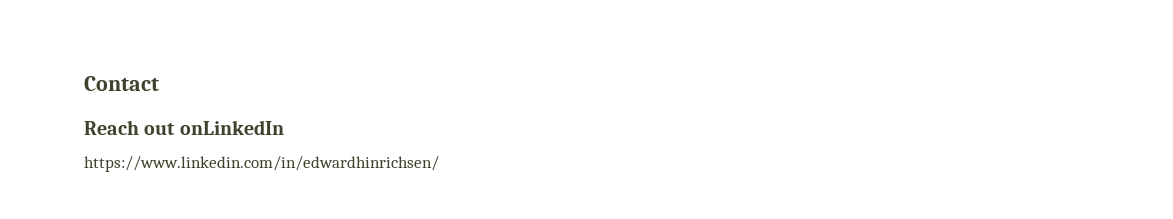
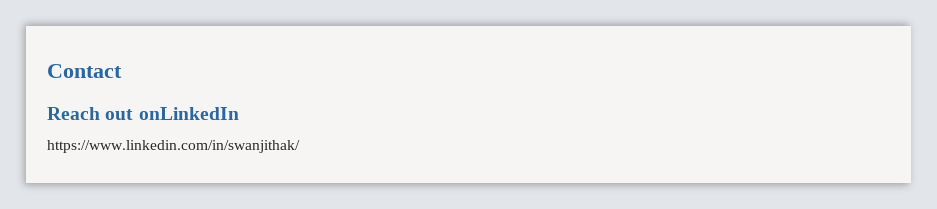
[84,156,439,172] https://www.linkedin.com/in/edwardhinrichsen/ -> [47,140,300,153] https://www.linkedin.com/in/swanjithak/

